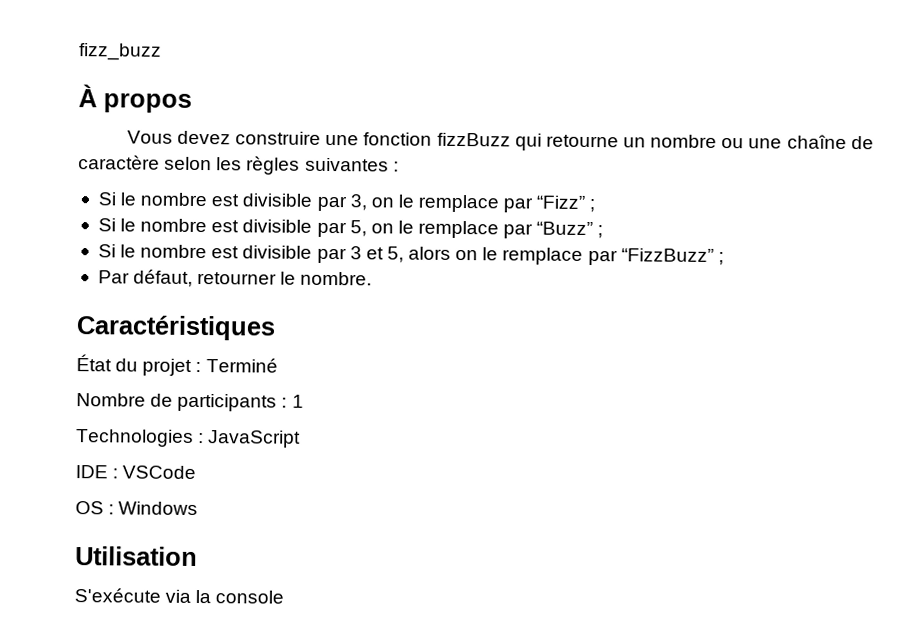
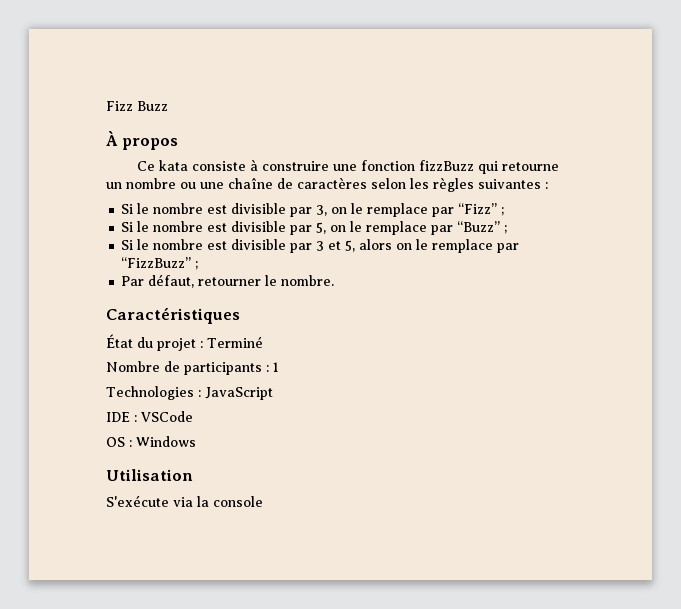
[78,43,162,61] fizz_buzz -> [106,101,168,111] Fizz Buzz
[126,130,232,145] Vous devez -> [136,159,258,171] Ce kata consiste à
[78,155,160,170] caractère -> [297,177,367,189] caractères

